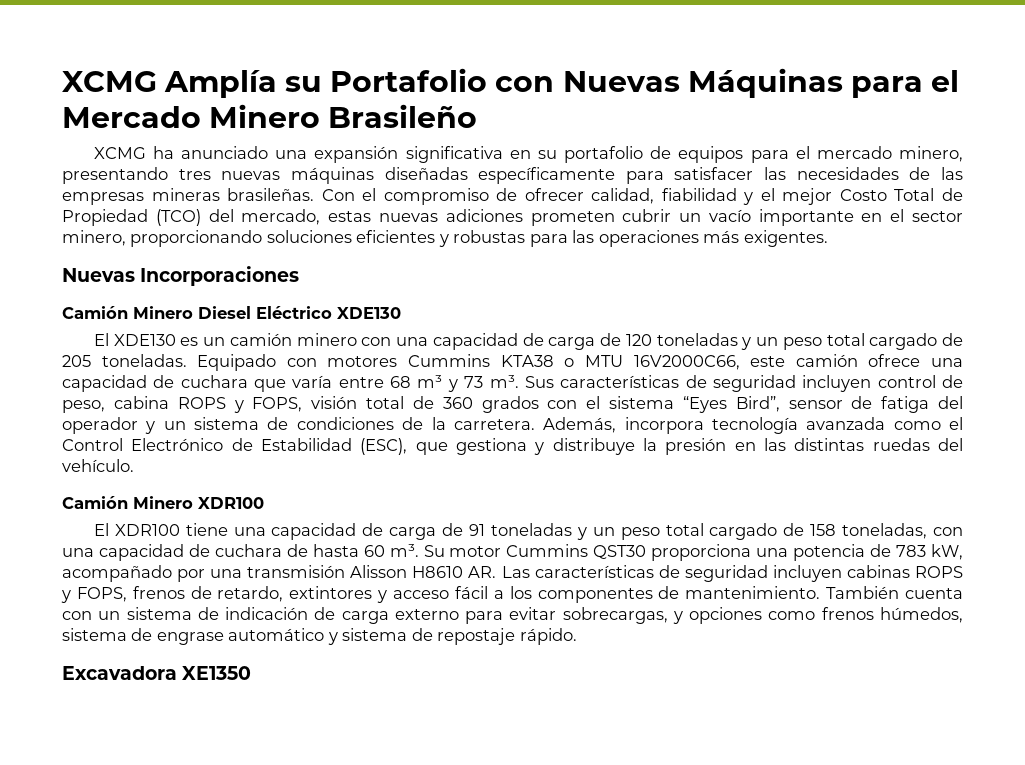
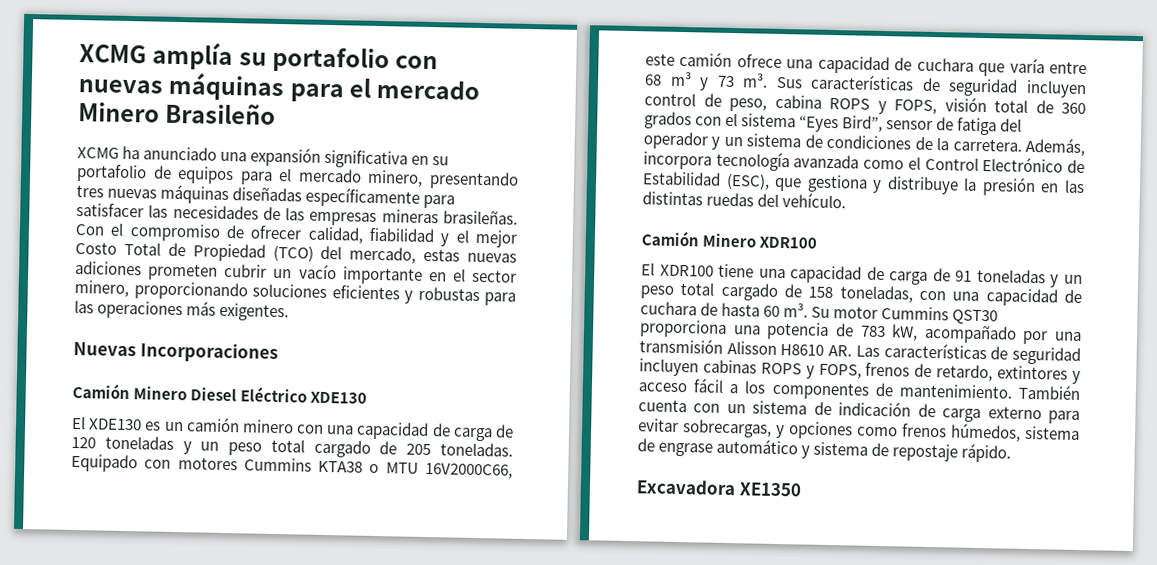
[62,68,959,98] [62,106,201,128] XCMG Amplía su Portafolio con Nuevas Máquinas para el Mercado -> [79,41,439,74] [78,71,481,103] XCMG amplía su portafolio con nuevas máquinas para el mercado

